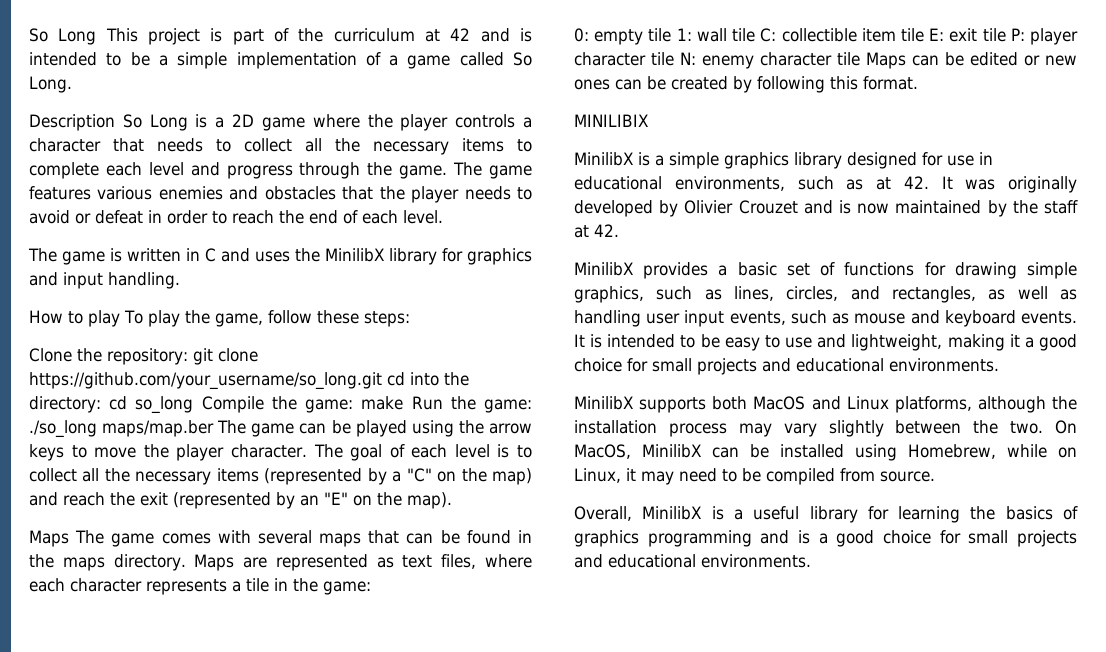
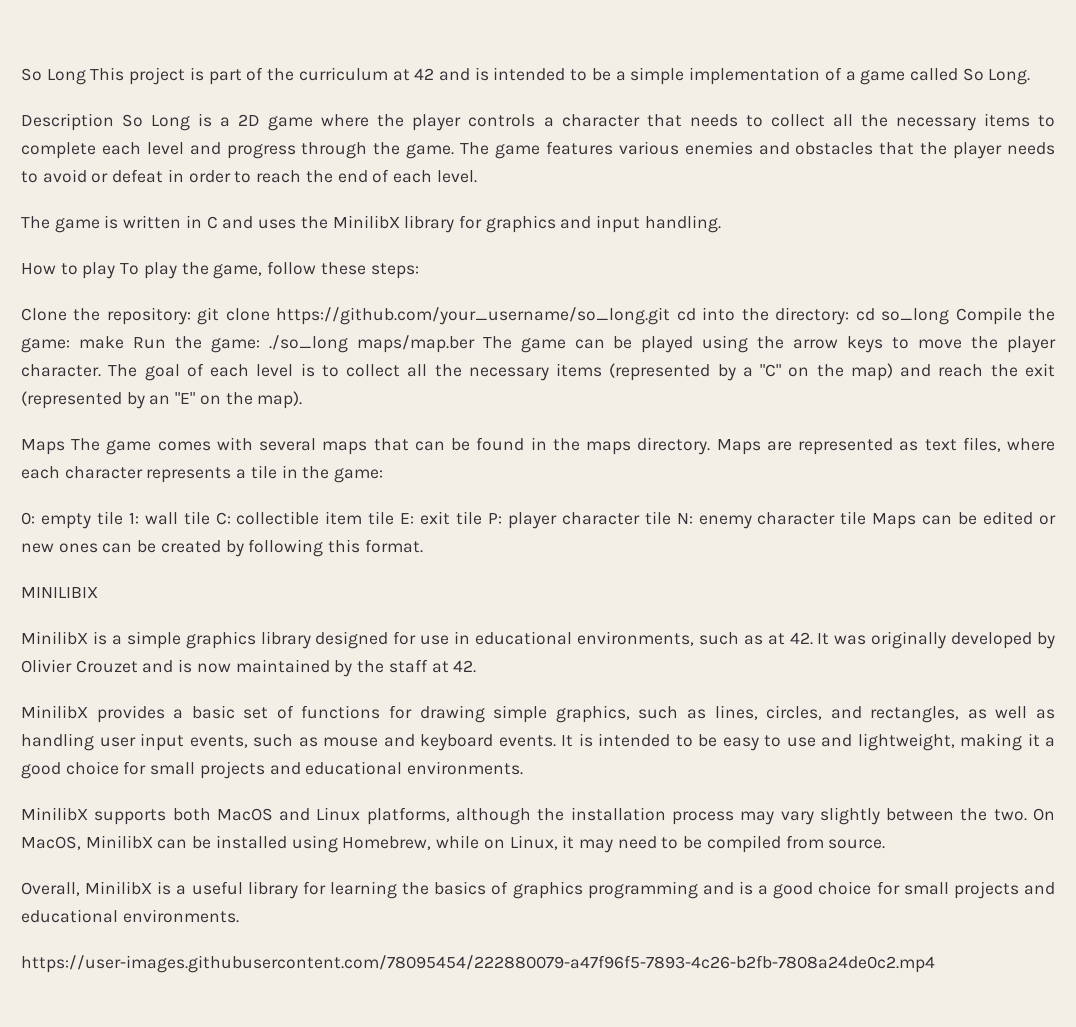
(811, 561) none -> [21,955,935,973] // https://user-images.githubusercontent.com/78095454/222880079-a47f96f5-7893-4c26-b2fb-7808a24de0c2.mp4

